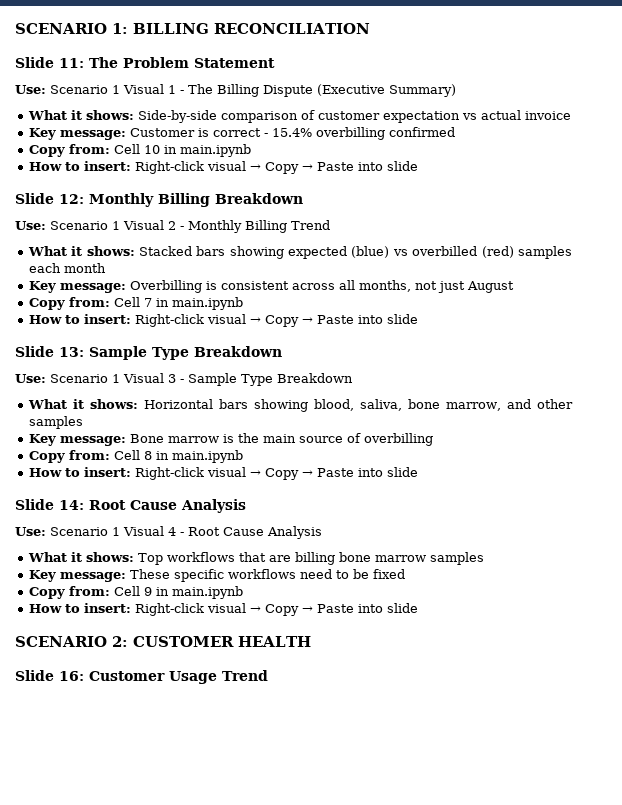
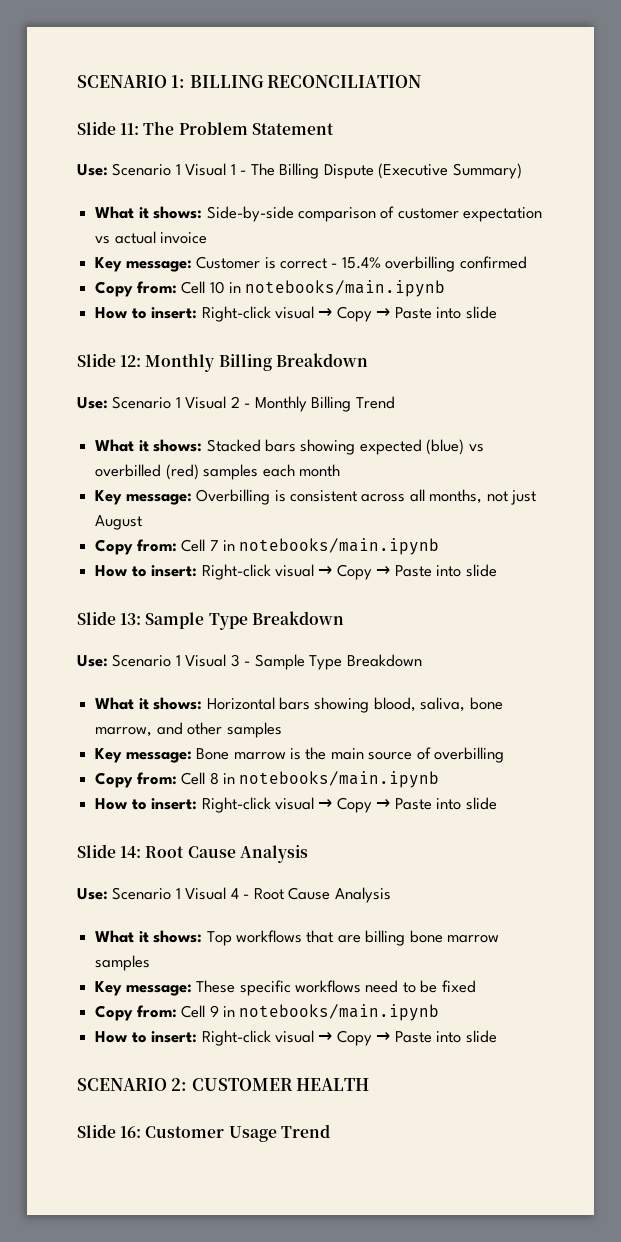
[179,144,251,157] main.ipynb -> [245,280,446,297] notebooks/main.ipynb
[171,297,243,310] main.ipynb -> [239,538,440,555] notebooks/main.ipynb
[171,450,243,463] main.ipynb -> [239,771,440,788] notebooks/main.ipynb
[171,586,243,599] main.ipynb -> [239,1004,440,1021] notebooks/main.ipynb

